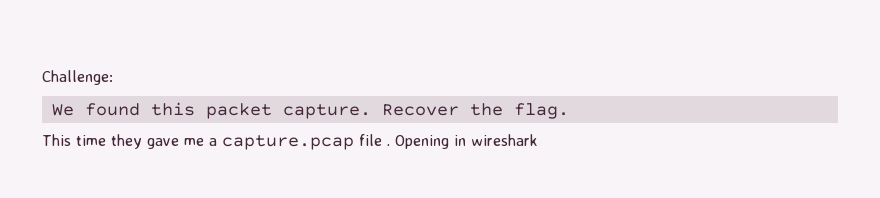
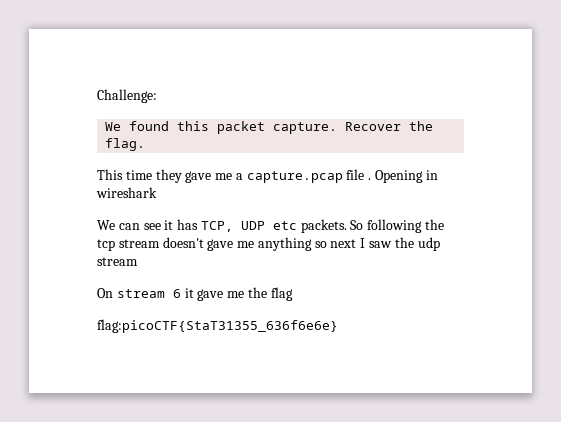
(538, 140) none -> [97,219,445,233] [97,237,440,251] [97,257,138,266] [97,287,293,301] [97,319,338,333] // We can see it has TCP, UDP etc packets. So following the tcp stream doesn't gave me anything so next I saw the udp stream // On stream 6 it gave me the flag // flag:picoCTF{StaT31355_636f6e6e}

